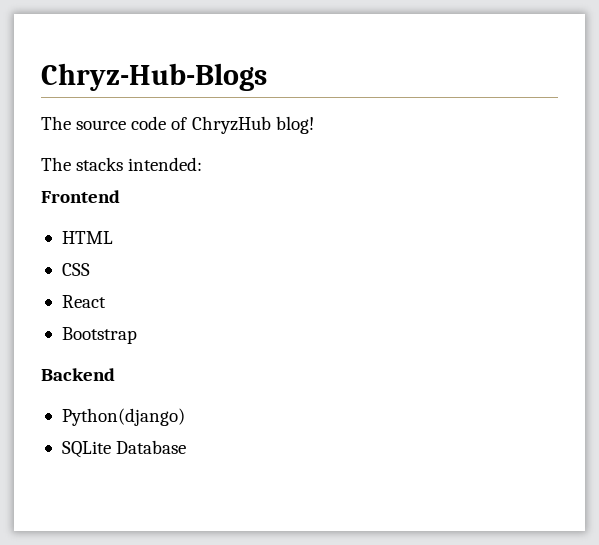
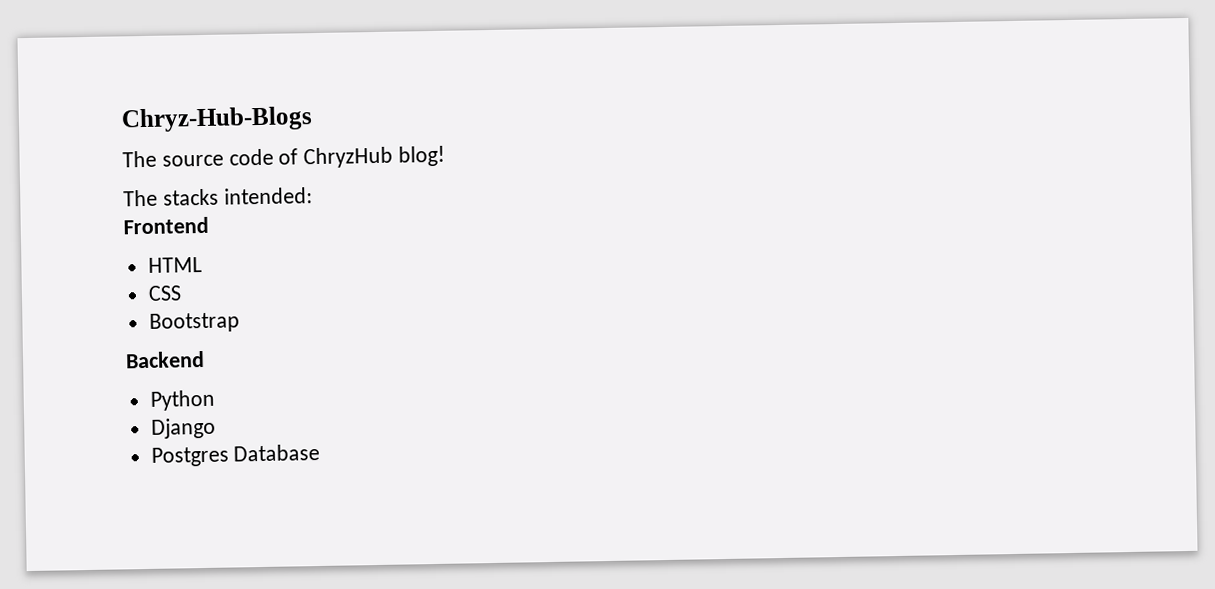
[61,295,106,308] // React -> (182, 293) none
[61,408,185,426] [61,441,111,458] Python(django) // SQLite -> [149,389,215,411] [150,417,216,439] [150,446,229,467] Python // Django // Postgres

